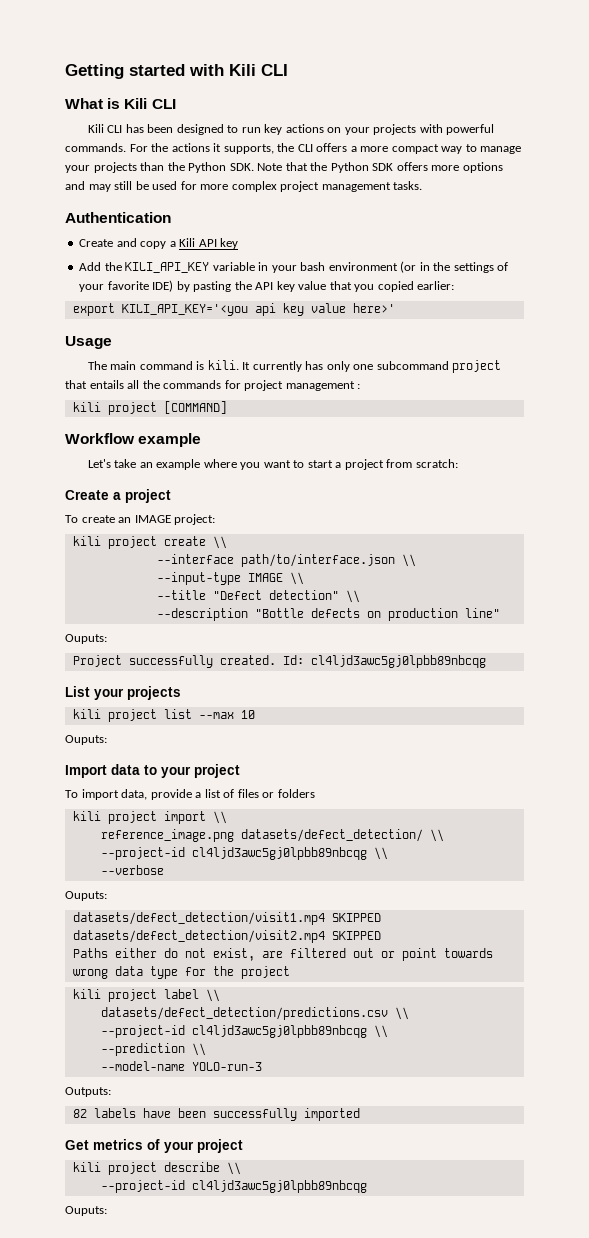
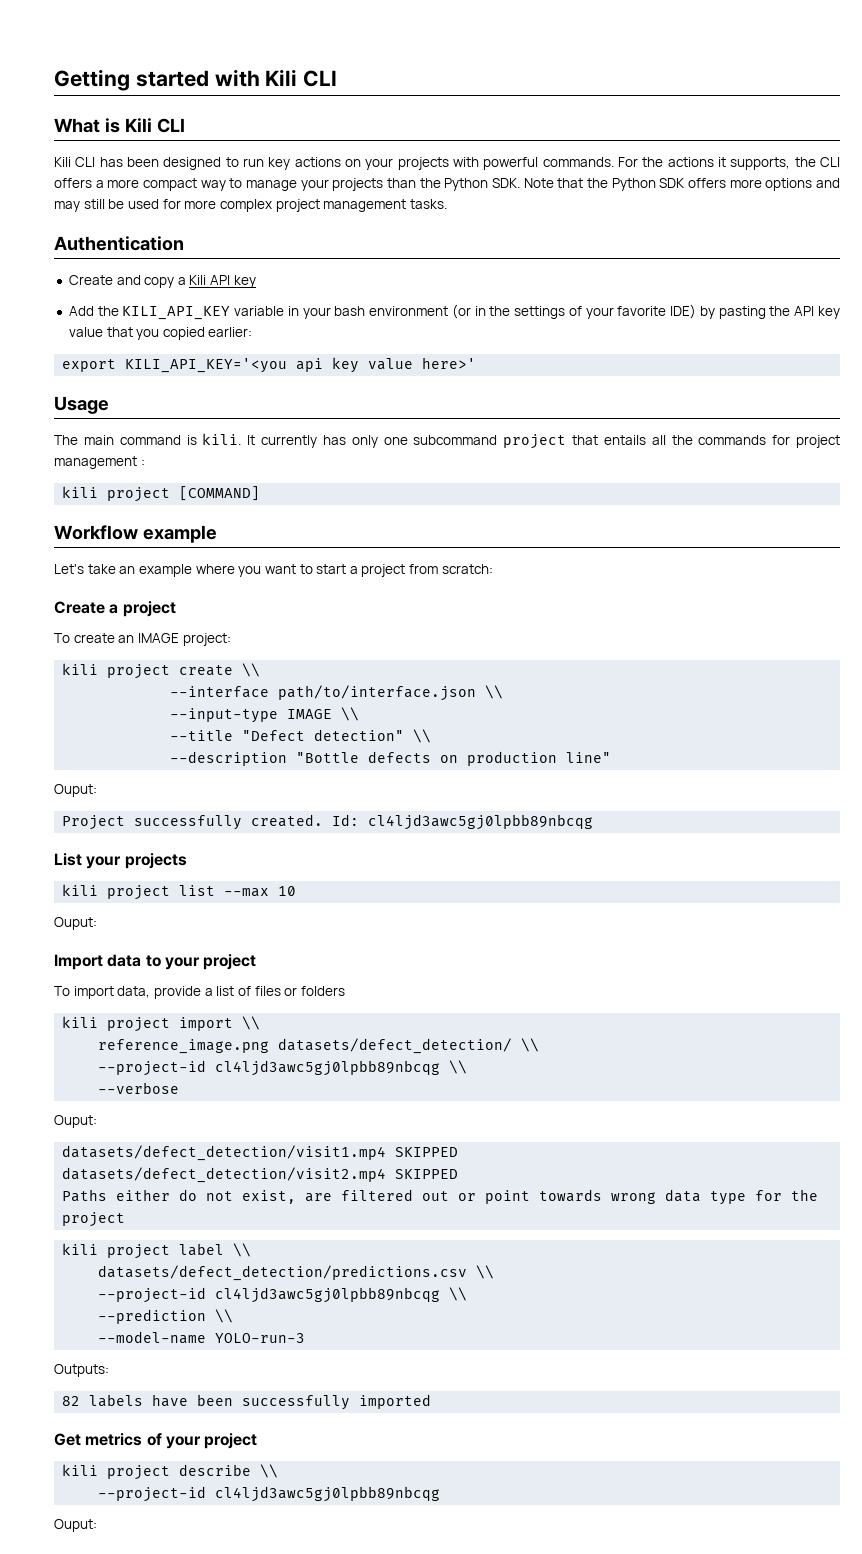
[65,634,107,644] Ouputs: -> [54,784,97,797] Ouput:
[65,735,107,745] Ouputs: -> [54,917,97,930] Ouput:
[65,891,107,901] Ouputs: -> [54,1115,97,1128] Ouput:
[65,1206,107,1216] Ouputs: -> [54,1519,97,1532] Ouput:

